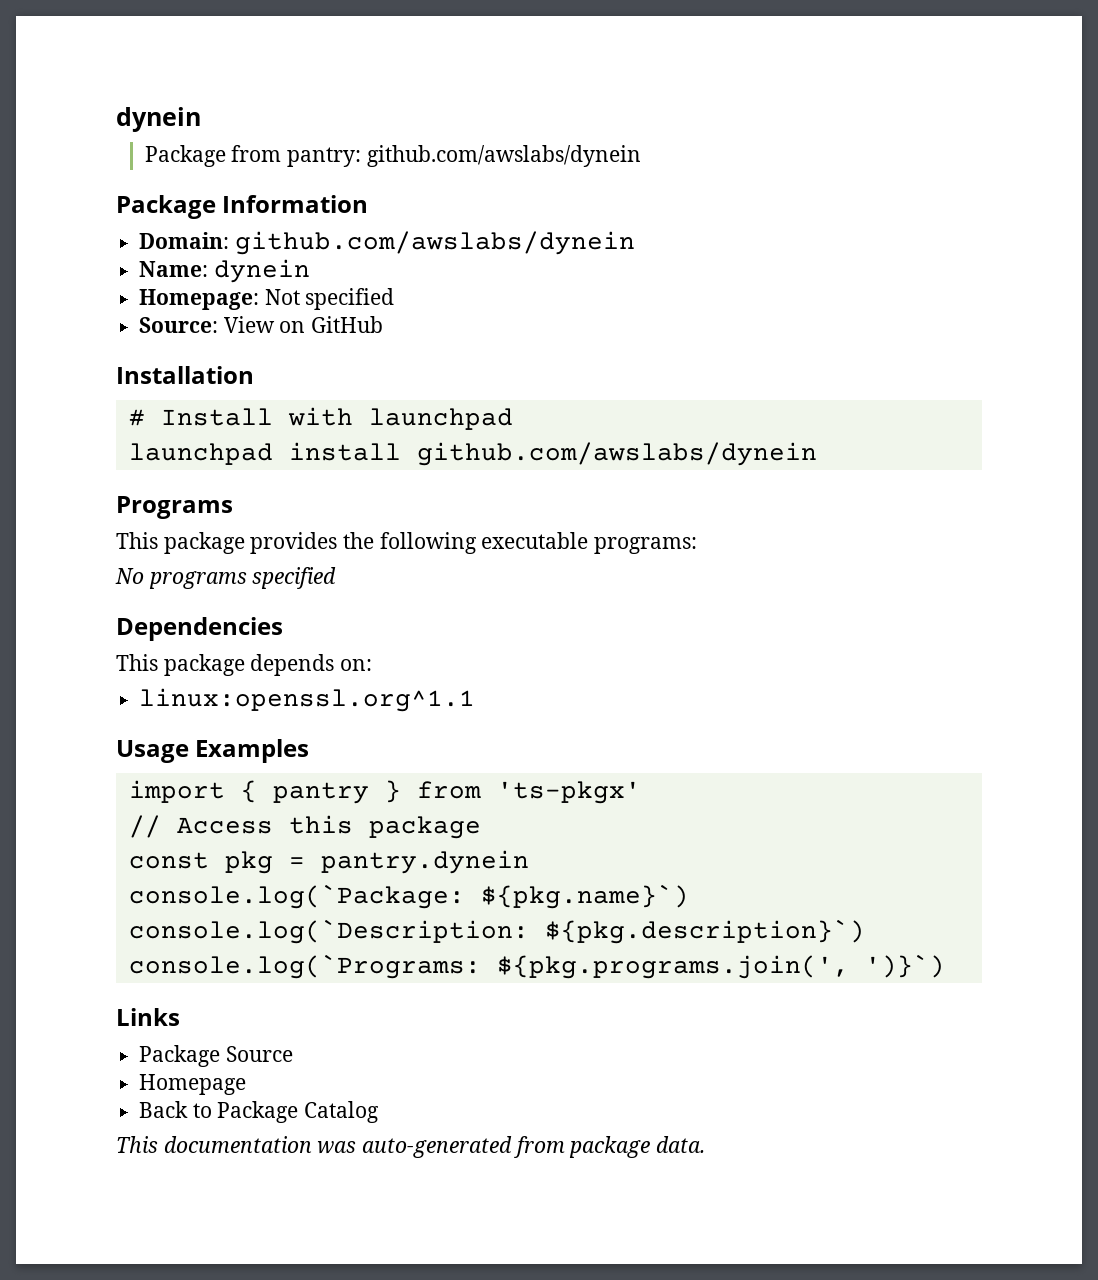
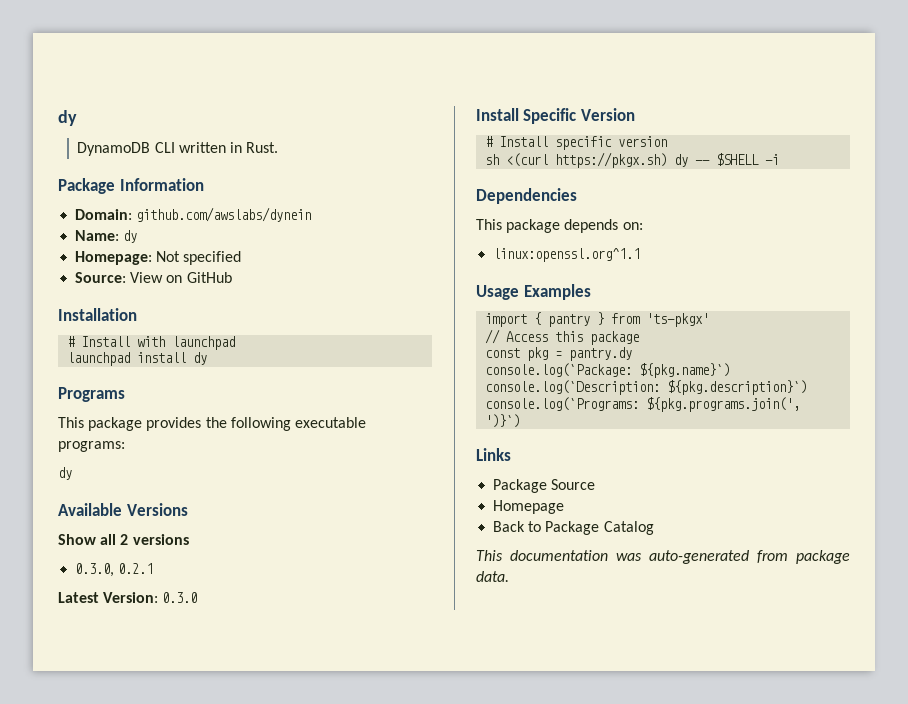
[116,107,201,132] [144,145,641,167] dynein // Package from pantry: github.com/awslabs/dynein -> [58,110,77,126] [77,142,279,156] dy // DynamoDB CLI written in Rust.
[213,259,310,283] dynein -> [123,230,138,243] dy
[416,442,817,466] github.com/awslabs/dynein -> [193,352,208,365] dy
[115,567,337,589] No programs specified -> [58,467,72,480] [58,503,188,516] [58,534,189,545] [75,563,154,577] [58,592,198,603] [476,108,635,124] [485,136,668,150] [485,152,780,168] dy // Available Versions // Show all 2 versions // 0.3.0, 0.2.1 // Latest Version: 0.3.0 // Install Specific Version // # Install specific version // sh <(curl https://pkgx.sh) dy -- $SHELL -i
[320,850,529,874] pantry.dynein -> [569,347,633,361] pantry.dy

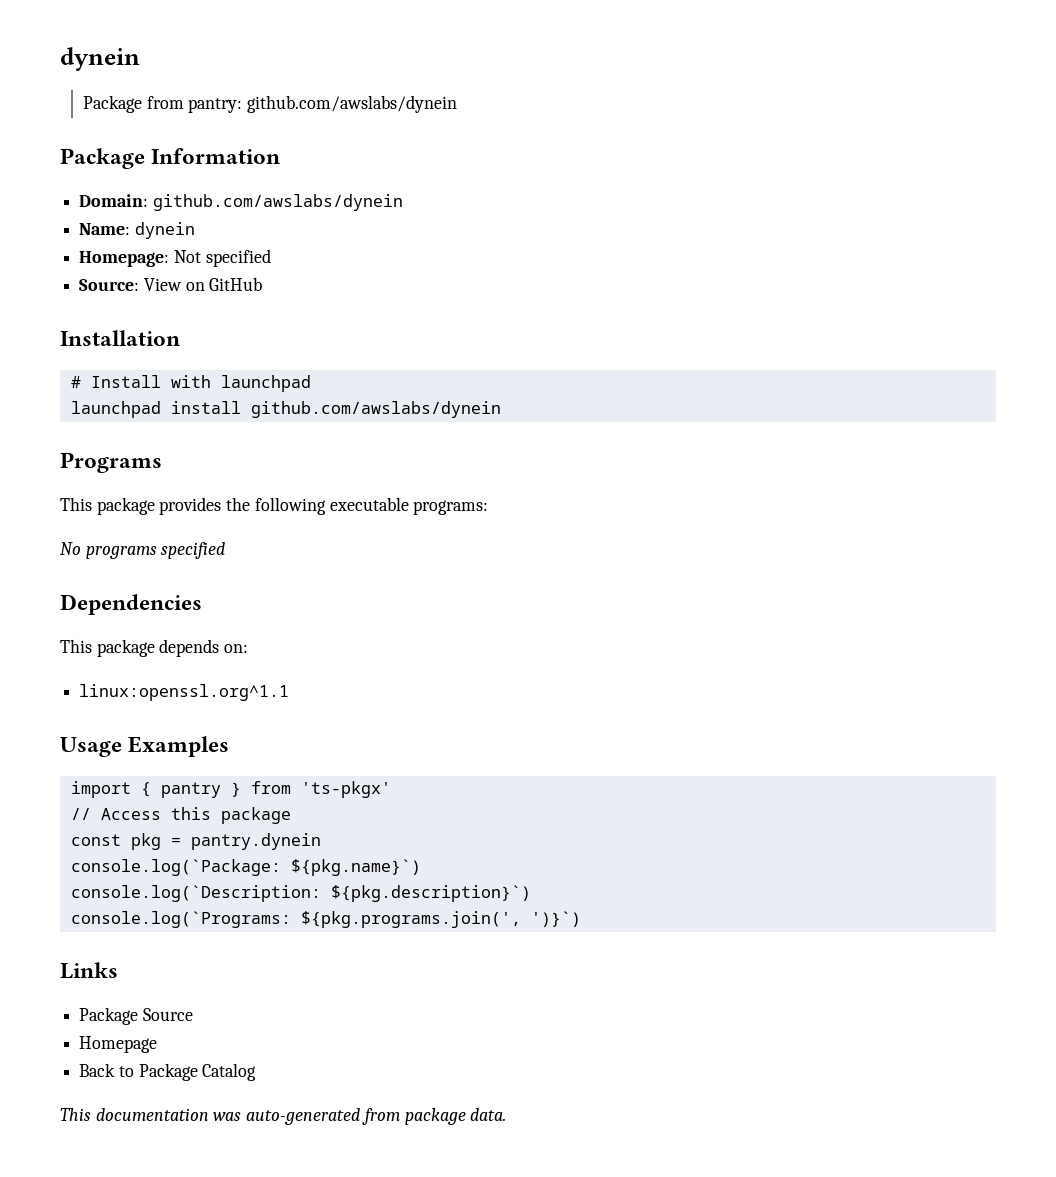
[58,110,77,126] [77,142,279,156] dy // DynamoDB CLI written in Rust. -> [60,47,140,71] [82,95,458,113] dynein // Package from pantry: github.com/awslabs/dynein
[123,230,138,243] dy -> [134,222,195,239] dynein
[193,352,208,365] dy -> [250,401,501,418] github.com/awslabs/dynein
[58,467,72,480] [58,503,188,516] [58,534,189,545] [75,563,154,577] [58,592,198,603] [476,108,635,124] [485,136,668,150] [485,152,780,168] dy // Available Versions // Show all 2 versions // 0.3.0, 0.2.1 // Latest Version: 0.3.0 // Install Specific Version // # Install specific version // sh <(curl https://pkgx.sh) dy -- $SHELL -i -> [60,542,226,559] No programs specified
[569,347,633,361] pantry.dy -> [190,833,321,850] pantry.dynein

